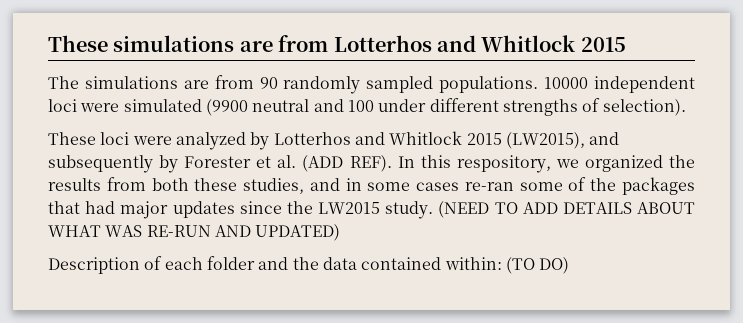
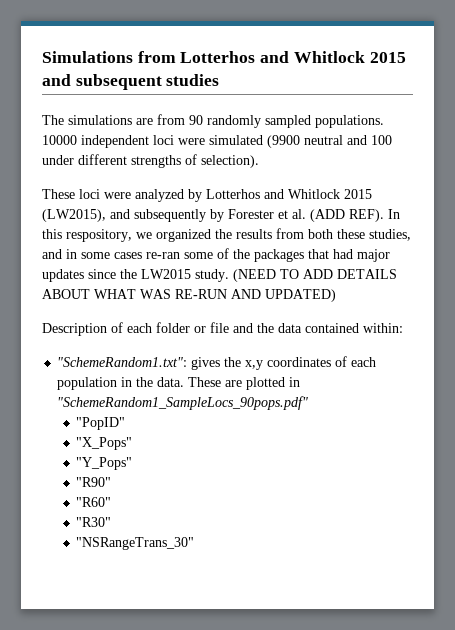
[48,35,273,52] These simulations are -> [42,51,133,63] Simulations
(626, 44) none -> [42,74,220,90] and subsequent studies
(255, 263) none -> [194,322,229,333] or file
[505,257,570,274] (TO DO) -> [57,356,377,370] [57,377,301,390] [57,396,309,410] [76,417,126,430] [76,437,133,450] [76,457,133,470] [76,477,112,487] [76,497,112,507] [76,517,112,527] [76,537,195,550] // "SchemeRandom1.txt": gives the x,y coordinates of each population in the data. These are plotted in "SchemeRandom1_SampleLocs_90pops.pdf" // "PopID" // "X_Pops" // "Y_Pops" // "R90" // "R60" // "R30" // "NSRangeTrans_30"

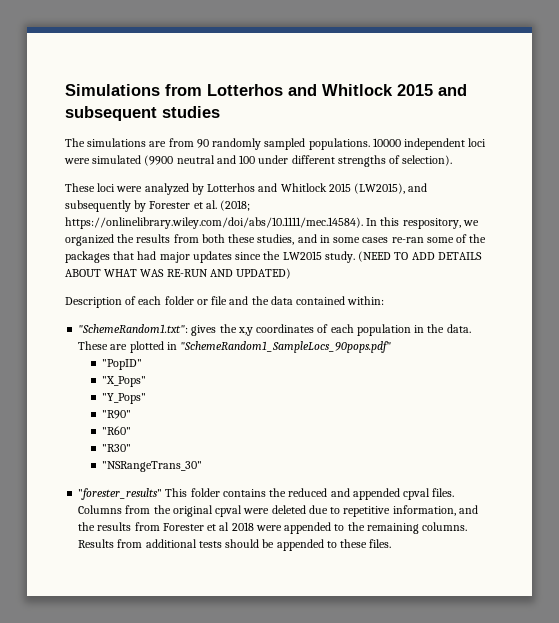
[310,209,384,222] (ADD REF). -> [220,200,251,211] [65,217,363,229] (2018; https://onlinelibrary.wiley.com/doi/abs/10.1111/mec.14584).
(195, 543) none -> [78,488,455,500] [78,505,478,517] [78,522,468,534] [78,539,392,551] // "forester_results" This folder contains the reduced and appended cpval files. Columns from the original cpval were deleted due to repetitive information, and the results from Forester et al 2018 were appended to the remaining columns. Results from additional tests should be appended to these files.

